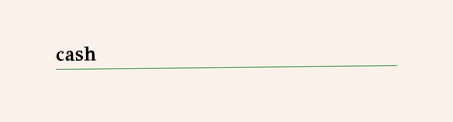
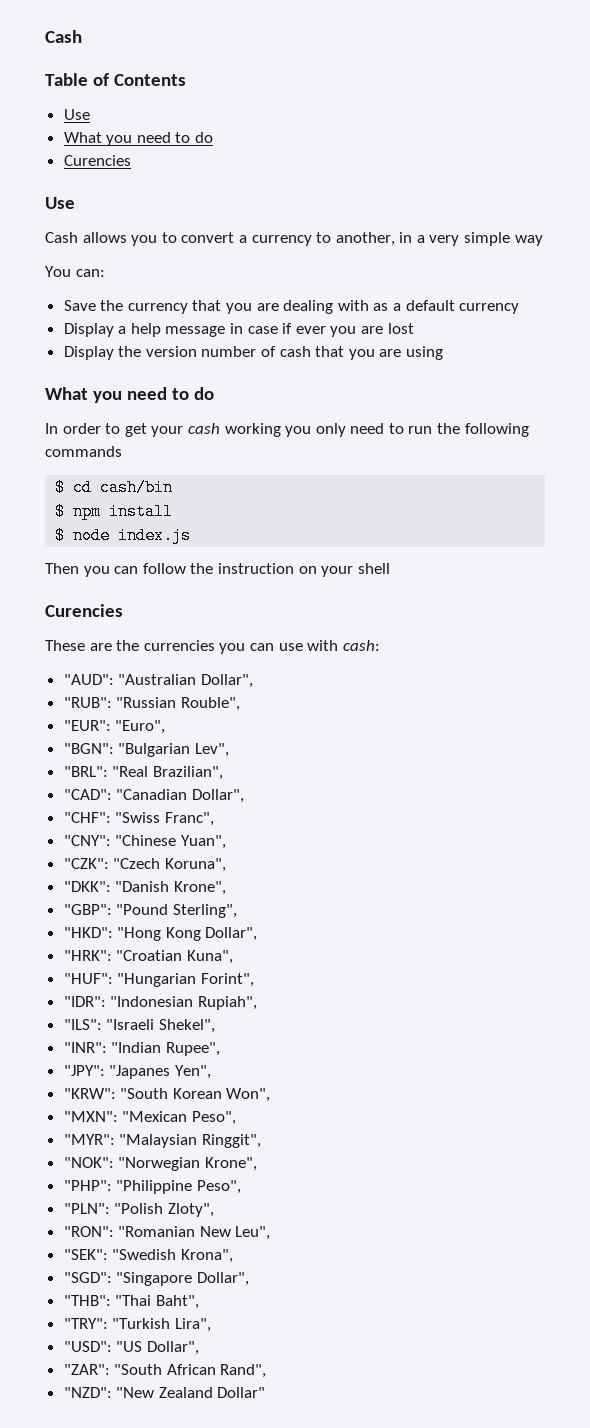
[55,46,97,62] cash -> [45,30,82,43] [45,73,186,86] [63,109,90,120] [63,132,214,146] [63,155,131,166] [45,197,75,209] [45,232,543,246] [45,266,105,277] [63,300,520,314] [63,323,414,337] [63,346,444,360] [45,387,214,403] [45,423,529,437] [45,446,122,457] [55,479,174,496] [55,503,174,520] [55,527,192,544] [45,563,390,577] [45,604,123,617] [45,640,380,654] [63,674,253,688] [63,697,240,711] [63,720,166,734] [63,743,229,757] [63,766,223,780] [63,789,244,803] [63,812,214,826] [63,835,226,849] [63,858,226,872] [63,881,226,895] [63,904,237,918] [63,927,258,941] [63,950,233,964] [63,973,254,987] [63,996,257,1010] [63,1019,215,1033] [63,1042,220,1056] [63,1065,211,1079] [63,1088,271,1102] [63,1111,236,1125] [63,1134,261,1148] [63,1157,257,1171] [63,1180,241,1194] [63,1203,214,1217] [63,1226,271,1240] [63,1249,233,1263] [63,1272,249,1286] [63,1295,199,1309] [63,1318,211,1332] [63,1341,199,1355] [63,1364,267,1378] [63,1387,266,1398] Cash // Table of Contents // Use // What you need to do // Curencies // Use // Cash allows you to convert a currency to another, in a very simple way // You can: // Save the currency that you are dealing with as a default currency // Display a help message in case if ever you are lost // Display the version number of cash that you are using // What you need to do // In order to get your cash working you only need to run the following commands // $ cd cash/bin // $ npm install // $ node index.js // Then you can follow the instruction on your shell // Curencies // These are the currencies you can use with cash: // "AUD": "Australian Dollar", // "RUB": "Russian Rouble", // "EUR": "Euro", // "BGN": "Bulgarian Lev", // "BRL": "Real Brazilian", // "CAD": "Canadian Dollar", // "CHF": "Swiss Franc", // "CNY": "Chinese Yuan", // "CZK": "Czech Koruna", // "DKK": "Danish Krone", // "GBP": "Pound Sterling", // "HKD": "Hong Kong Dollar", // "HRK": "Croatian Kuna", // "HUF": "Hungarian Forint", // "IDR": "Indonesian Rupiah", // "ILS": "Israeli Shekel", // "INR": "Indian Rupee", // "JPY": "Japanes Yen", // "KRW": "South Korean Won", // "MXN": "Mexican Peso", // "MYR": "Malaysian Ringgit", // "NOK": "Norwegian Krone", // "PHP": "Philippine Peso", // "PLN": "Polish Zloty", // "RON": "Romanian New Leu", // "SEK": "Swedish Krona", // "SGD": "Singapore Dollar", // "THB": "Thai Baht", // "TRY": "Turkish Lira", // "USD": "US Dollar", // "ZAR": "South African Rand", // "NZD": "New Zealand Dollar"

